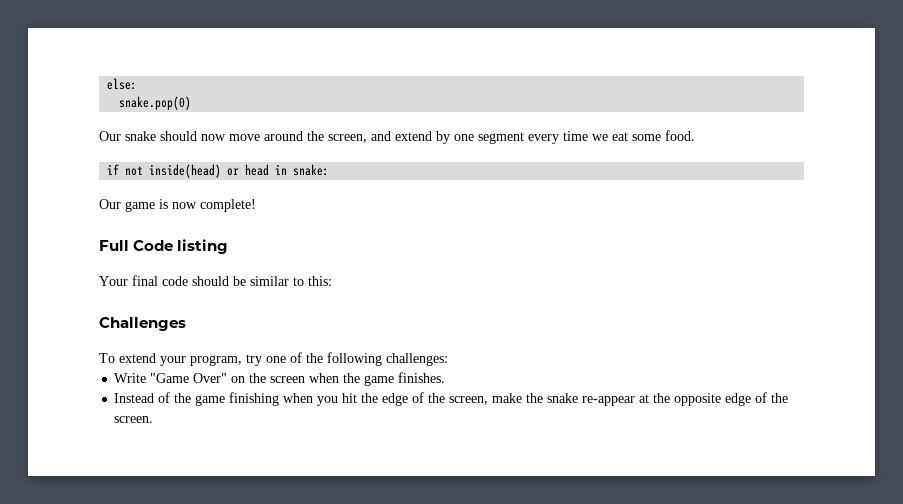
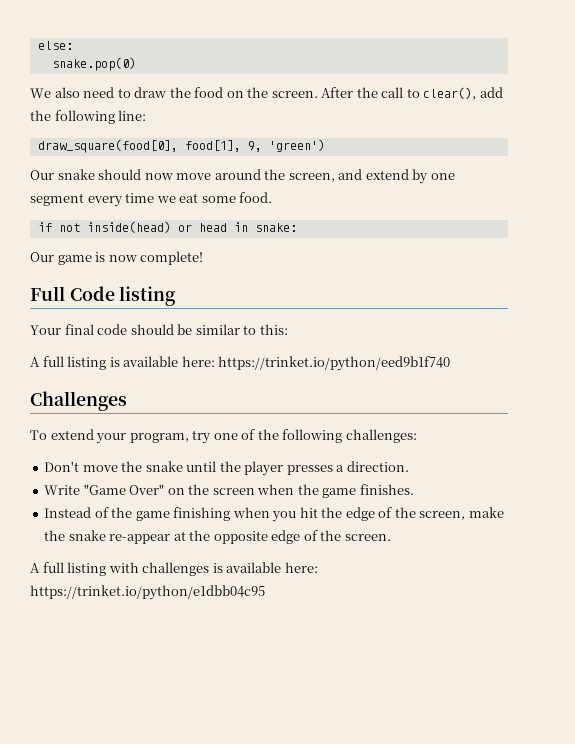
(192, 103) none -> [30,87,503,100] [30,110,147,124] [37,139,325,153] // We also need to draw the food on the screen. After the call to clear(), add the following line: // draw_square(food[0], food[1], 9, 'green')
(332, 281) none -> [30,356,451,371] // A full listing is available here: https://trinket.io/python/eed9b1f740
(448, 359) none -> [44,461,409,476] // Don't move the snake until the player presses a direction.
(154, 419) none -> [30,562,318,576] [30,585,265,600] // A full listing with challenges is available here: https://trinket.io/python/e1dbb04c95

